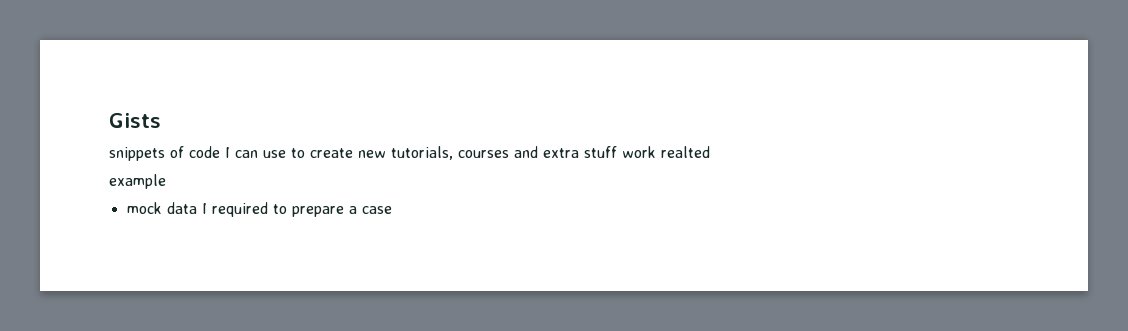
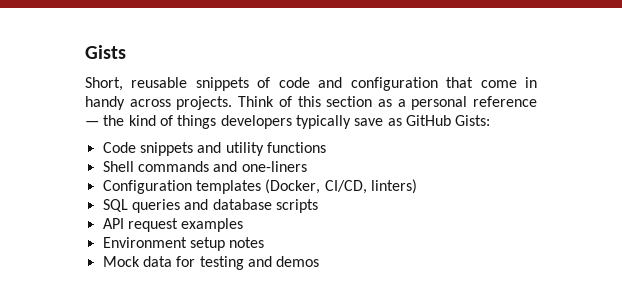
(161, 120) none -> [85,77,188,91] Short, reusable
[225,146,710,160] [109,174,166,189] [126,202,392,217] I can use to create new tutorials, courses and extra stuff work realted // example // mock data I required to prepare a case -> [318,77,538,91] [85,96,537,110] [85,115,491,129] [102,142,326,156] [102,161,307,172] [102,179,417,194] [102,199,318,213] [102,218,244,232] [102,237,265,251] [102,256,320,270] and configuration that come in handy across projects. Think of this section as a personal reference — the kind of things developers typically save as GitHub Gists: // Code snippets and utility functions // Shell commands and one-liners // Configuration templates (Docker, CI/CD, linters) // SQL queries and database scripts // API request examples // Environment setup notes // Mock data for testing and demos

